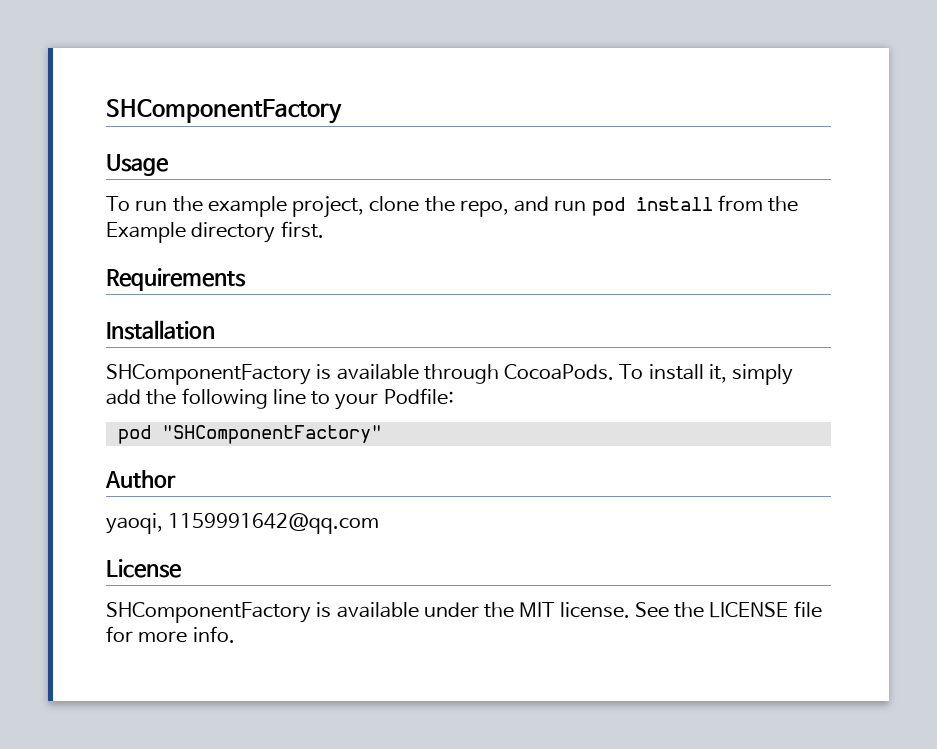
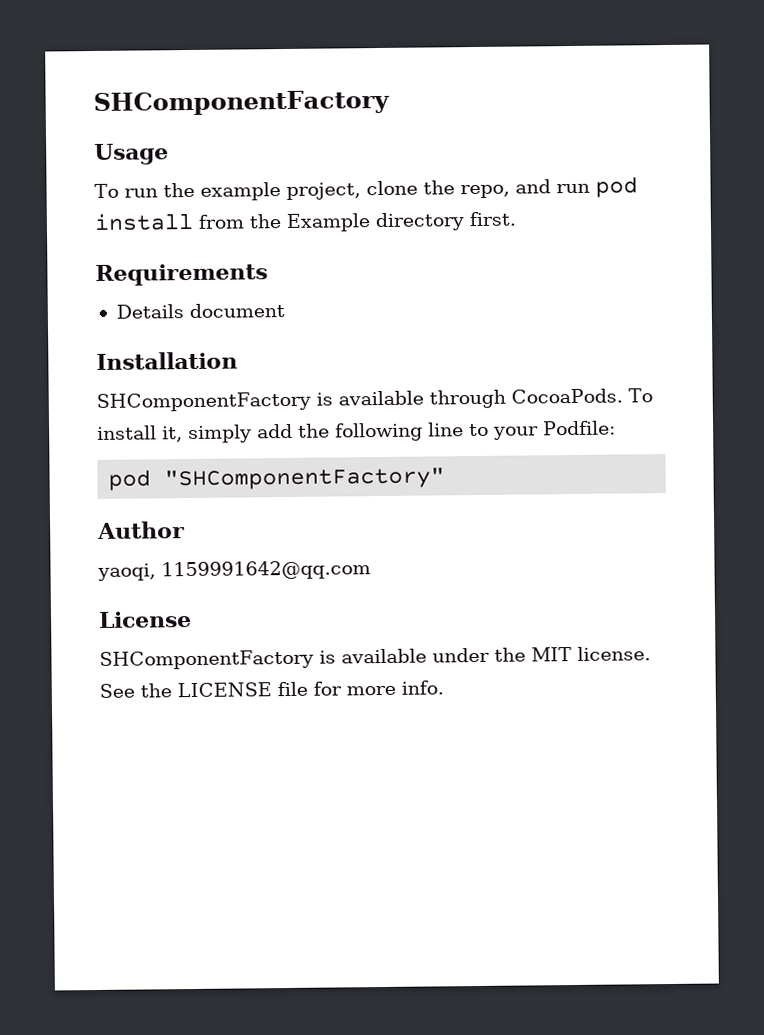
(246, 279) none -> [115,303,285,319] // Details document

